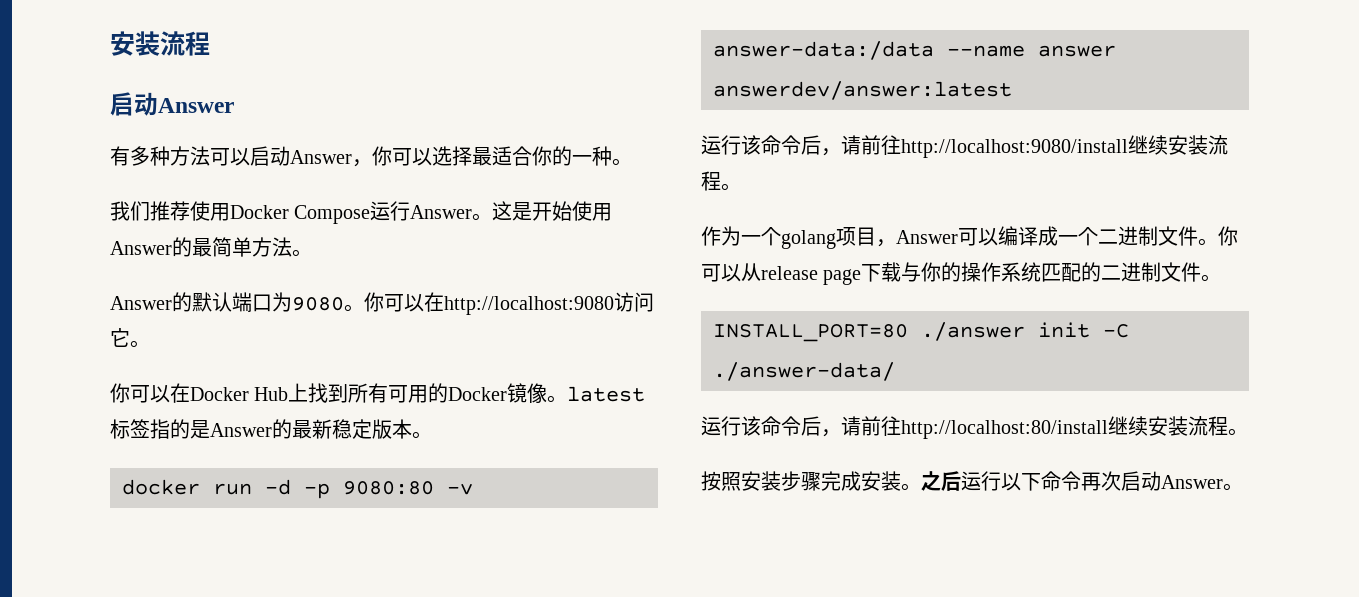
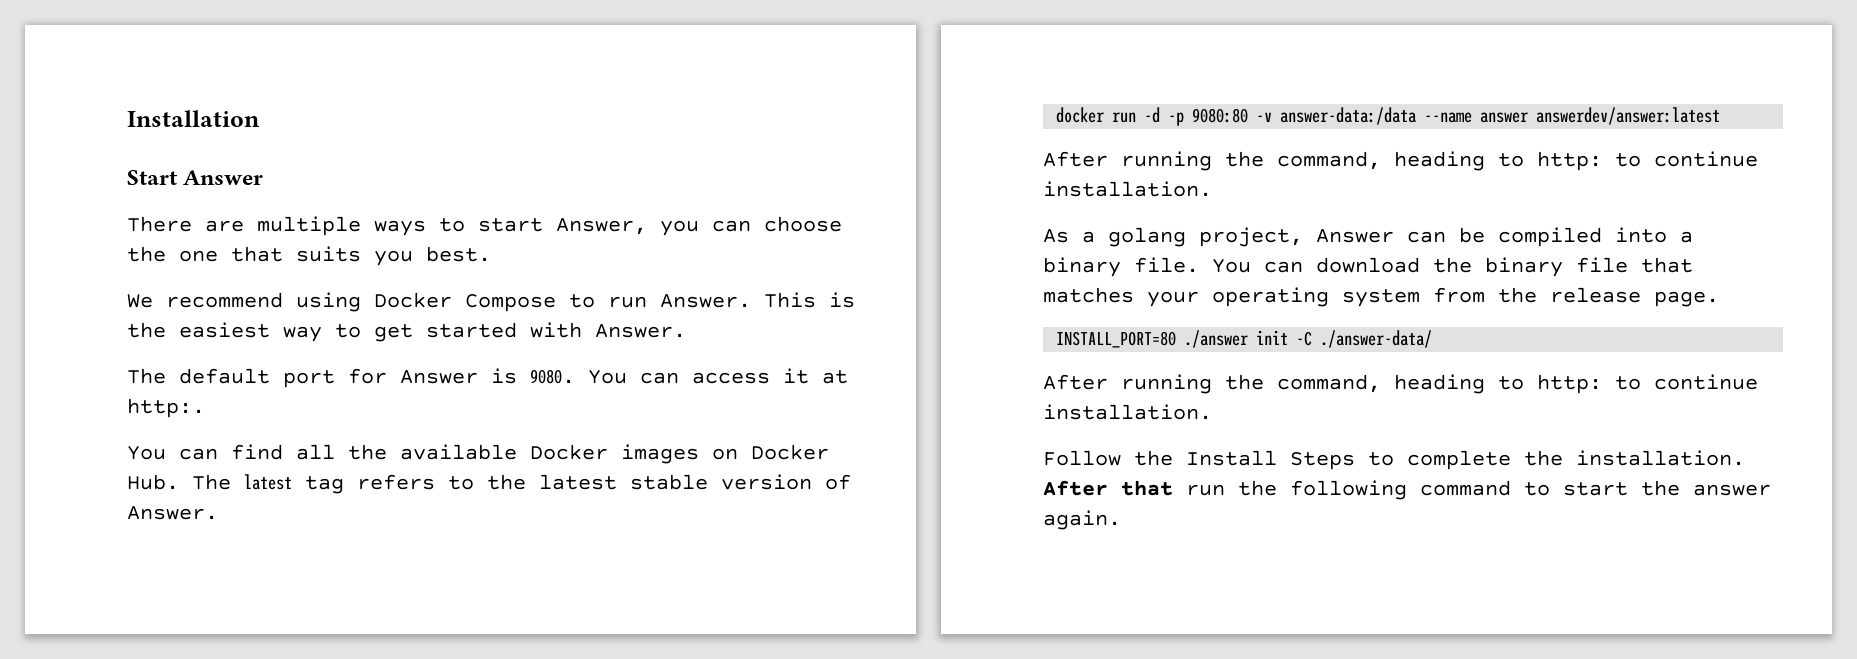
[110,31,210,56] [110,92,234,116] [110,146,632,167] [110,201,613,224] [110,237,312,257] [110,292,654,315] [110,328,150,348] [110,383,646,403] [110,419,432,439] 安装流程 // 启动Answer // 有多种方法可以启动Answer，你可以选择最适合你的一种。 // 我们推荐使用Docker Compose运行Answer。这是开始使用Answer的最简单方法。 // Answer的默认端口为9080。你可以在http://localhost:9080访问它。 // 你可以在Docker Hub上找到所有可用的Docker镜像。latest标签指的是Answer的最新稳定版本。 -> [127,110,260,127] [127,170,264,185] [127,216,842,236] [127,246,491,266] [127,292,855,312] [127,322,686,342] [127,368,848,388] [127,398,205,418] [127,444,829,464] [127,474,851,494] [127,506,218,520] Installation // Start Answer // There are multiple ways to start Answer, you can choose the one that suits you best. // We recommend using Docker Compose to run Answer. This is the easiest way to get started with Answer. // The default port for Answer is 9080. You can access it at http:. // You can find all the available Docker images on Docker Hub. The latest tag refers to the latest stable version of Answer.
[701,135,1228,158] [701,171,741,191] [701,226,1238,249] [701,262,1222,285] 运行该命令后，请前往http://localhost:9080/install继续安装流程。 // 作为一个golang项目，Answer可以编译成一个二进制文件。你可以从release page下载与你的操作系统匹配的二进制文件。 -> [1043,151,1758,171] [1043,181,1212,197] [1043,227,1693,247] [1043,257,1693,277] [1043,287,1719,307] After running the command, heading to http: to continue installation. // As a golang project, Answer can be compiled into a binary file. You can download the binary file that matches your operating system from the release page.
[701,416,1248,439] [701,471,1243,491] 运行该命令后，请前往http://localhost:80/install继续安装流程。 // 按照安装步骤完成安装。之后运行以下命令再次启动Answer。 -> [1043,374,1758,394] [1043,404,1212,420] [1043,450,1745,470] [1043,480,1771,500] [1043,510,1121,530] After running the command, heading to http: to continue installation. // Follow the Install Steps to complete the installation. After that run the following command to start the answer again.

